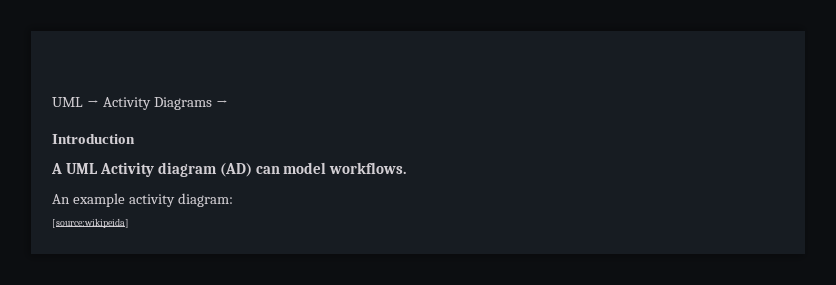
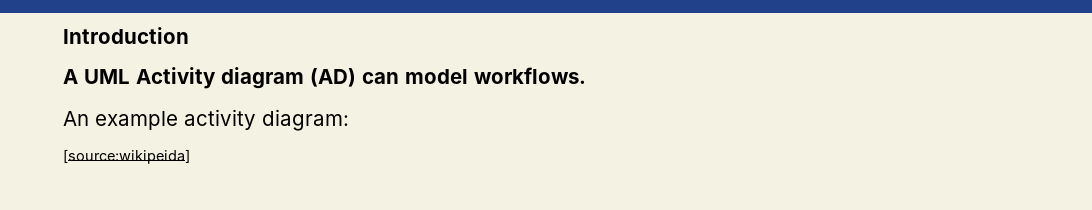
[52,97,228,110] UML → Activity Diagrams → // -> (63, 35) none

